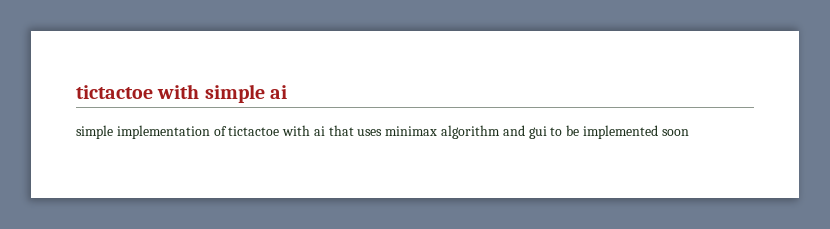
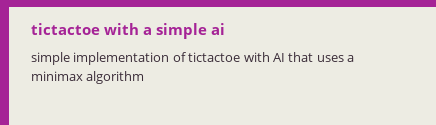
[76,84,200,99] tictactoe with -> [31,23,152,35] tictactoe with a
[313,126,325,136] ai -> [272,53,285,62] AI
(383, 132) none -> [347,55,354,62] a
[502,125,689,139] and gui to be implemented soon -> (145, 77) none

